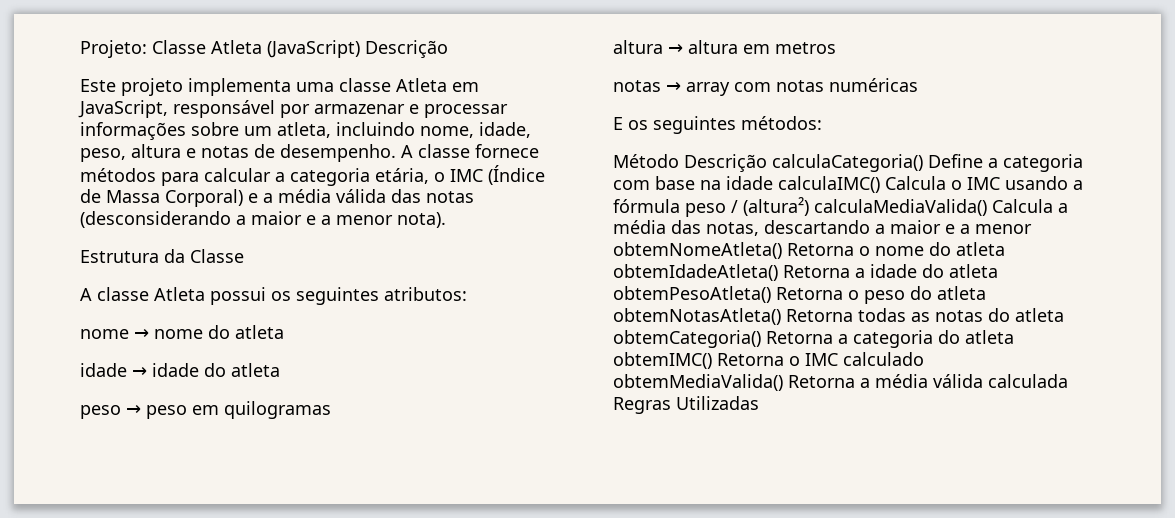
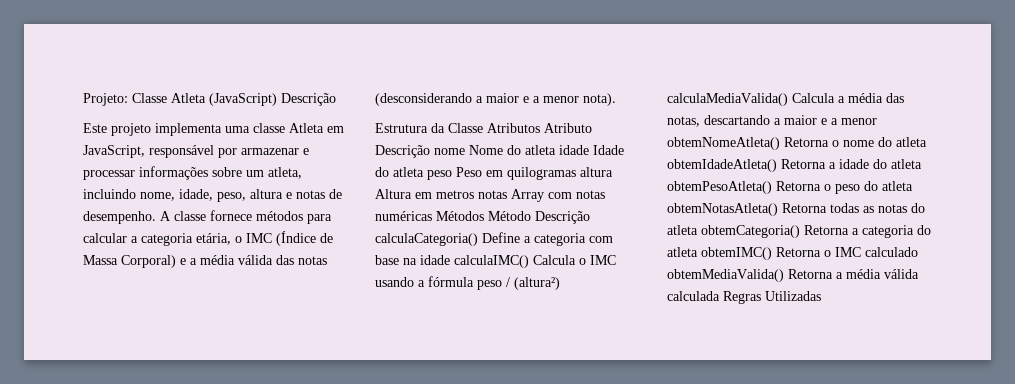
[80,287,467,305] [80,325,284,339] [80,363,280,377] [80,405,187,419] // A classe Atleta possui os seguintes atributos: // nome → nome do atleta // idade → idade do atleta // peso → peso -> [487,123,592,133] [375,145,624,158] [375,167,482,180] Atributos Atributo Descrição nome Nome do atleta idade Idade do atleta peso Peso
[613,40,738,54] // altura → altura -> [580,167,613,177] [375,189,412,199] altura Altura
[613,80,730,96] // notas → array -> [478,189,544,202] notas Array
[613,116,822,134] // E os seguintes métodos: // -> [436,211,484,221] Métodos

